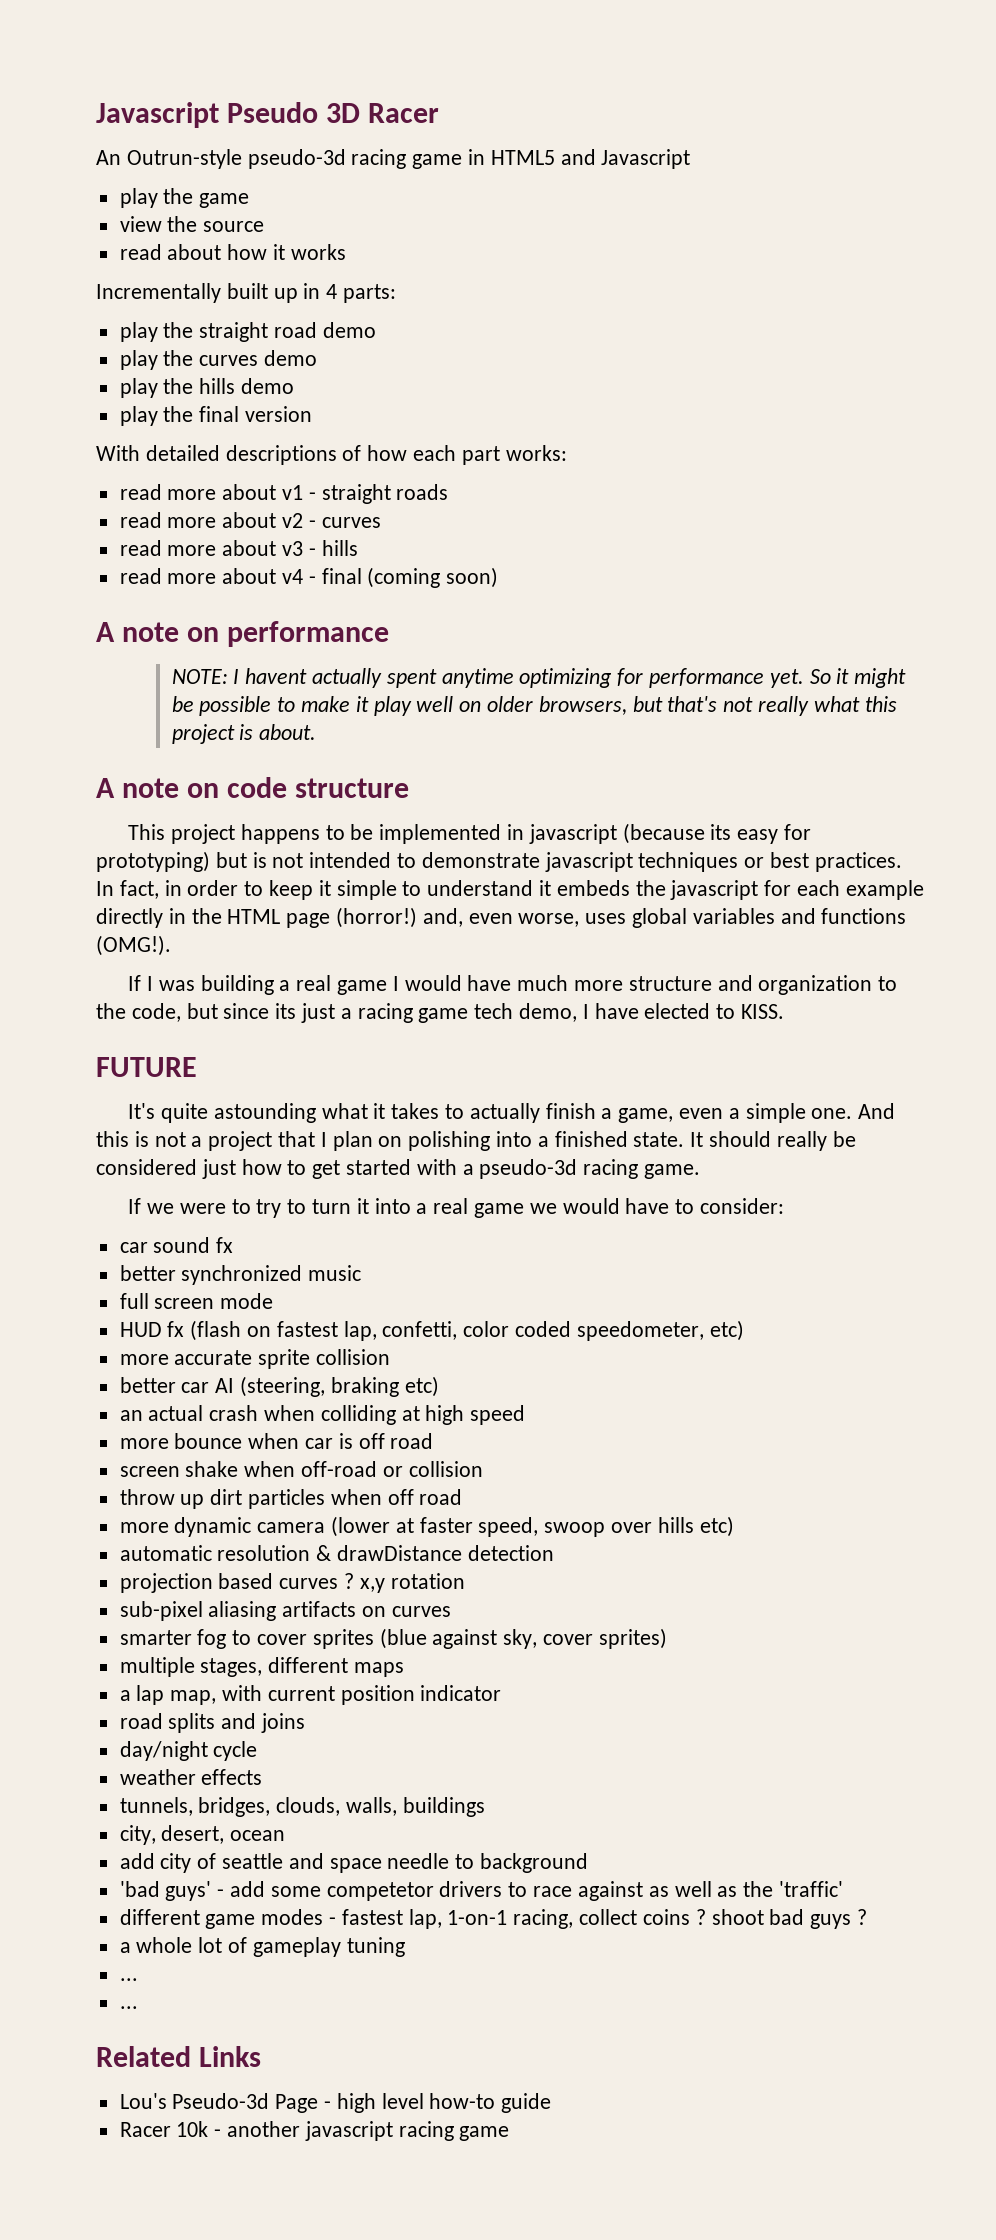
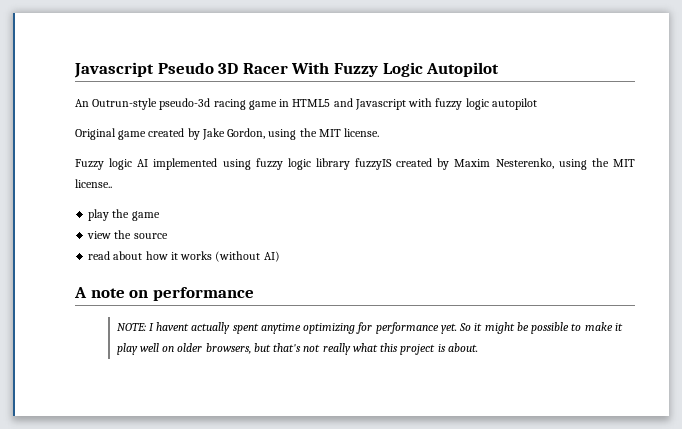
(440, 113) none -> [291,62,500,77] With Fuzzy Logic Autopilot
(691, 159) none -> [408,98,537,110] [75,128,380,140] [75,158,635,170] [75,179,112,188] with fuzzy logic autopilot // Original game created by Jake Gordon, using the MIT license. // Fuzzy logic AI implemented using fuzzy logic library fuzzyIS created by Maxim Nesterenko, using the MIT license..
[96,283,397,303] [119,322,376,342] [119,350,318,370] [119,378,295,398] [119,406,313,426] [96,445,567,465] [119,484,449,504] [119,512,381,528] [119,540,358,556] [119,567,499,588] // Incrementally built up in 4 parts: // play the straight road demo // play the curves demo // play the hills demo // play the final version // With detailed descriptions of how each part works: // read more about v1 - straight roads // read more about v2 - curves // read more about v3 - hills // read more about v4 - final (coming soon) -> [215,251,280,262] (without AI)
[96,777,410,798] [128,823,811,844] [96,851,902,872] [96,880,924,900] [96,907,907,928] [96,935,171,956] [128,975,898,995] [96,1003,785,1023] [96,1057,197,1077] [128,1103,896,1123] [96,1131,856,1151] [96,1159,701,1179] [128,1198,784,1218] [119,1237,234,1253] [119,1265,362,1285] [119,1293,274,1309] [119,1320,744,1341] [119,1349,391,1369] [119,1376,439,1397] [119,1405,526,1425] [119,1433,434,1449] [119,1461,483,1477] [119,1489,463,1509] [119,1516,734,1537] [119,1545,554,1561] [119,1573,465,1593] [119,1601,451,1621] [119,1628,667,1649] [119,1657,405,1677] [119,1685,502,1705] [119,1713,306,1733] [119,1741,258,1761] [119,1769,263,1785] [119,1797,485,1817] [119,1825,286,1845] [119,1853,589,1873] [119,1881,843,1901] [119,1909,867,1929] [119,1937,405,1957] [119,1978,138,1981] [119,2006,138,2009] [96,2046,262,2067] [119,2093,552,2113] [119,2121,510,2141] // A note on code structure // This project happens to be implemented in javascript (because its easy for prototyping) but is not intended to demonstrate javascript techniques or best practices. In fact, in order to keep it simple to understand it embeds the javascript for each example directly in the HTML page (horror!) and, even worse, uses global variables and functions (OMG!). // If I was building a real game I would have much more structure and organization to the code, but since its just a racing game tech demo, I have elected to KISS. // FUTURE // It's quite astounding what it takes to actually finish a game, even a simple one. And this is not a project that I plan on polishing into a finished state. It should really be considered just how to get started with a pseudo-3d racing game. // If we were to try to turn it into a real game we would have to consider: // car sound fx // better synchronized music // full screen mode // HUD fx (flash on fastest lap, confetti, color coded speedometer, etc) // more accurate sprite collision // better car AI (steering, braking etc) // an actual crash when colliding at high speed // more bounce when car is off road // screen shake when off-road or collision // throw up dirt particles when off road // more dynamic camera (lower at faster speed, swoop over hills etc) // automatic resolution & drawDistance detection // projection based curves ? x,y rotation // sub-pixel aliasing artifacts on curves // smarter fog to cover sprites (blue against sky, cover sprites) // multiple stages, different maps // a lap map, with current position indicator // road splits and joins // day/night cycle // weather effects // tunnels, bridges, clouds, walls, buildings // city, desert, ocean // add city of seattle and space needle to background // 'bad guys' - add some competetor drivers to race against as well as the 'traffic' // different game modes - fastest lap, 1-on-1 racing, collect coins ? shoot bad guys ? // a whole lot of gameplay tuning // ... // ... // Related Links // Lou's Pseudo-3d Page - high level how-to guide // Racer 10k - another javascript racing game -> (478, 347) none

